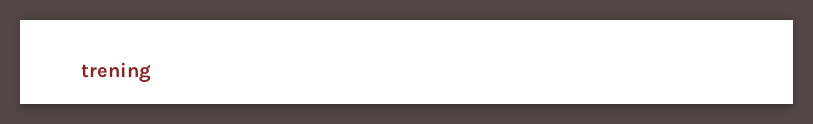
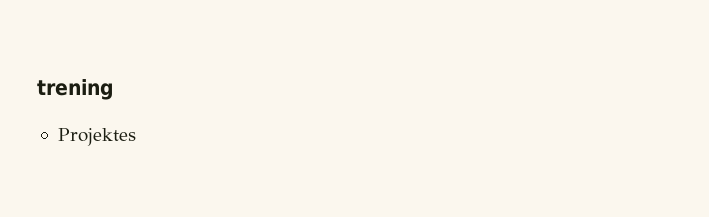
(151, 72) none -> [57,128,136,146] // Projektes

